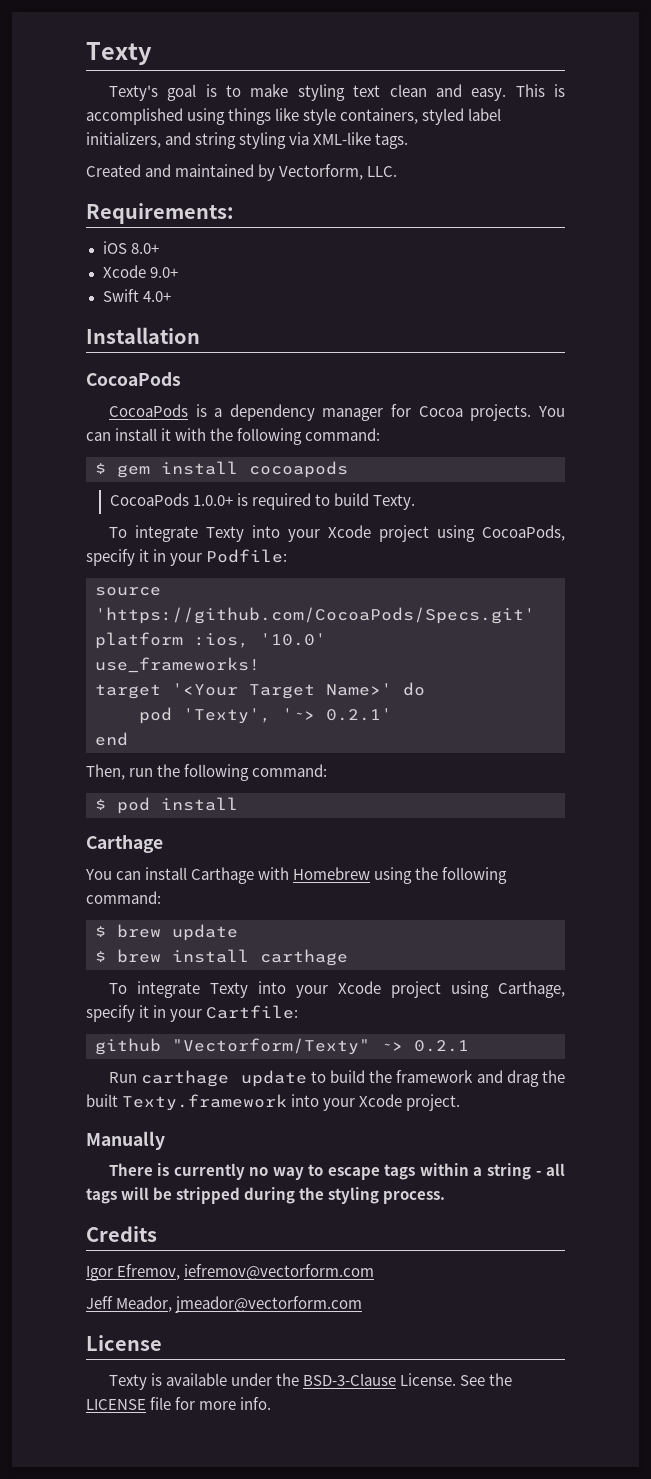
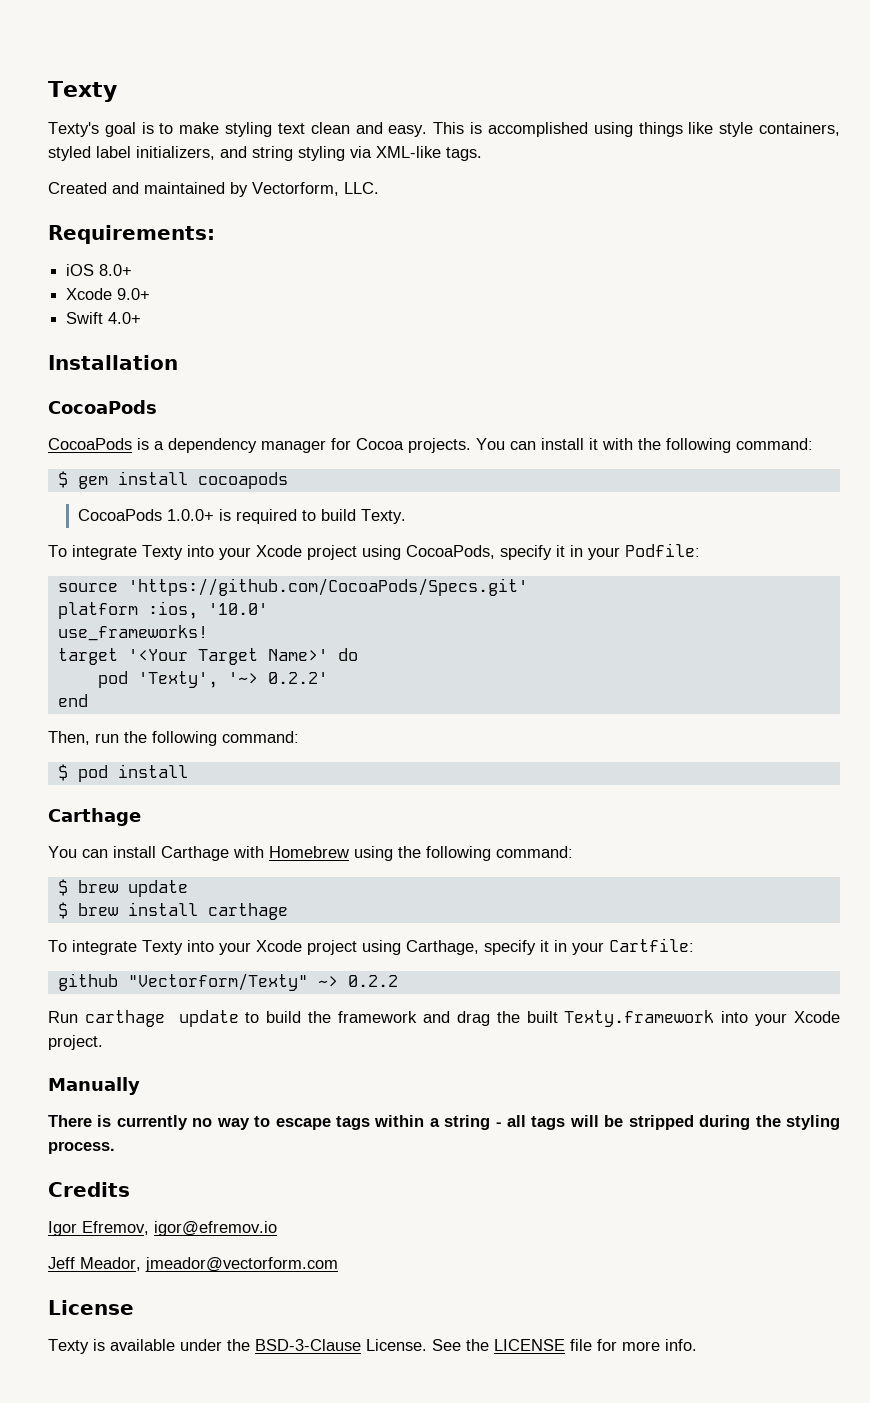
[326,708,392,721] 0.2.1' -> [267,672,328,684] 0.2.2'
[414,1040,469,1052] 0.2.1 -> [347,975,398,987] 0.2.2
[184,1264,375,1280] iefremov@vectorform.com -> [154,1221,277,1236] igor@efremov.io

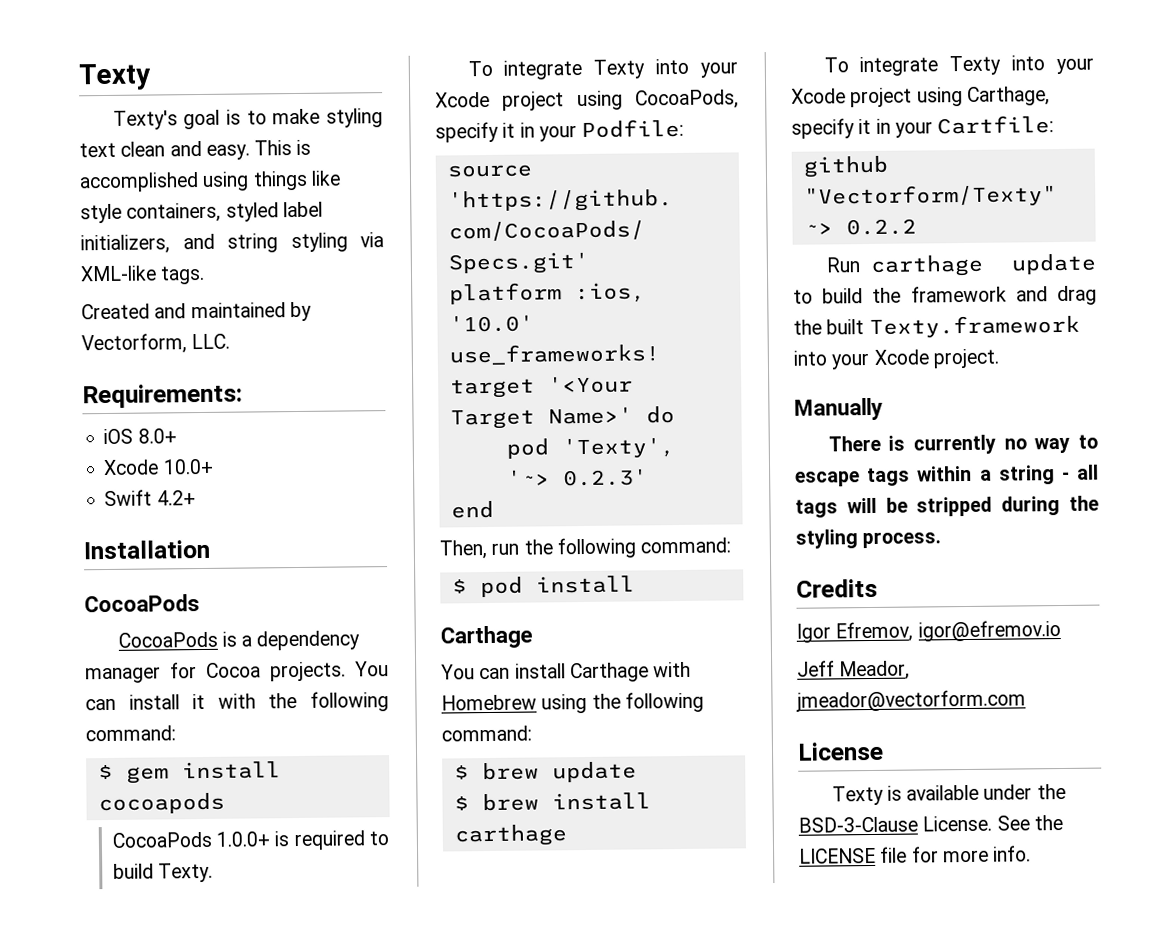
[117,288,151,300] 9.0+ -> [162,458,214,475] 10.0+
[108,312,142,324] 4.0+ -> [156,490,196,506] 4.2+
[267,672,328,684] 0.2.2' -> [562,468,648,487] 0.2.3'

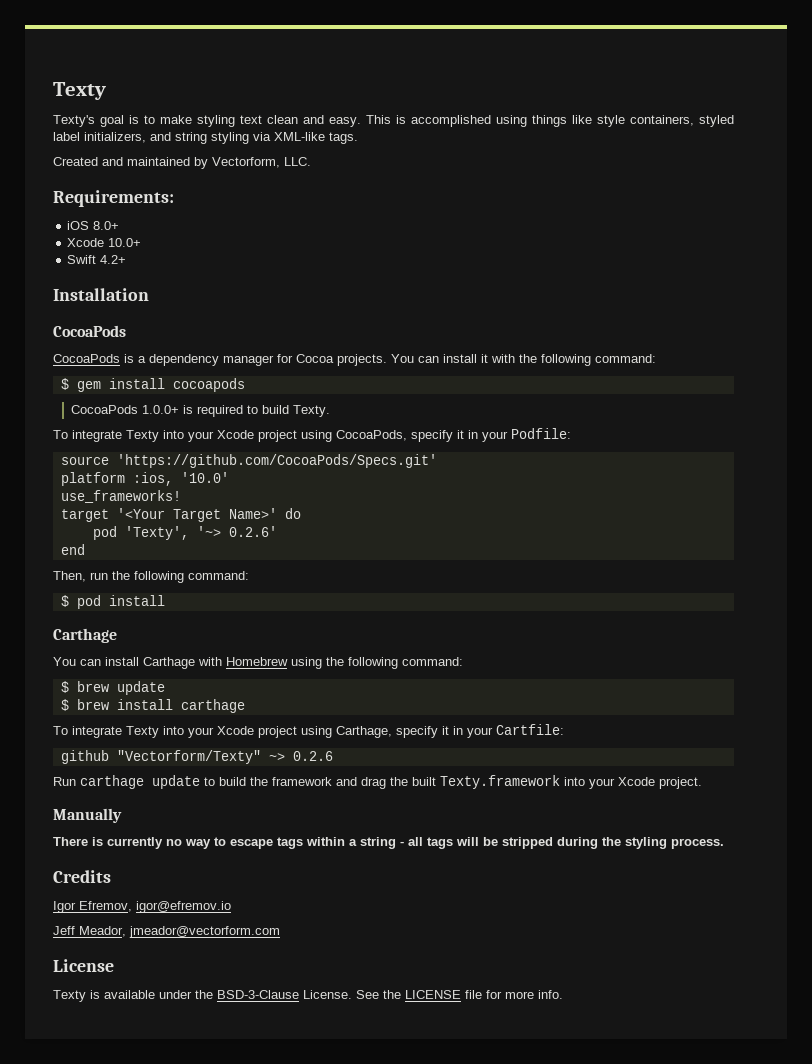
[562,468,648,487] 0.2.3' -> [228,526,277,537] 0.2.6'
[845,218,917,236] 0.2.2 -> [292,751,333,761] 0.2.6

